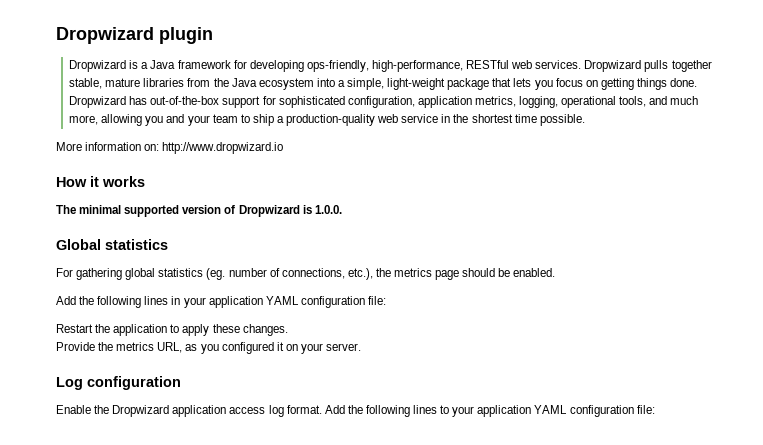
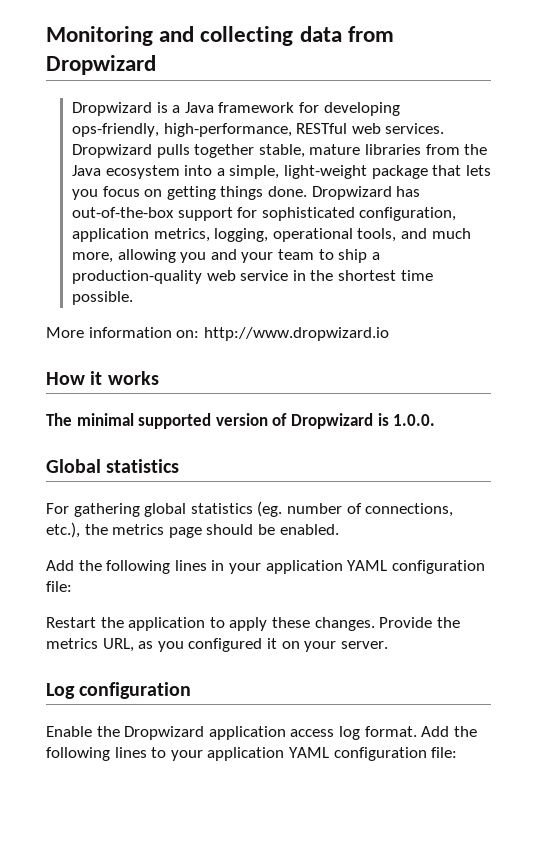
[56,27,213,44] Dropwizard plugin -> [46,26,394,46] [46,55,156,75] Monitoring and collecting data from Dropwizard
(288, 330) // -> (375, 624) none

